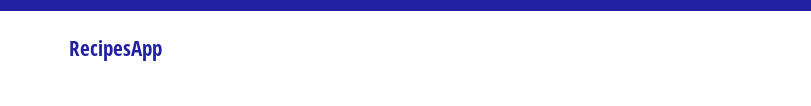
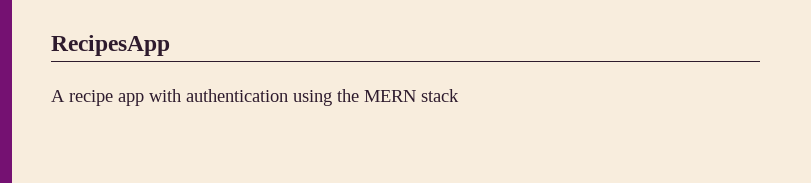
(162, 50) none -> [51,89,459,106] // A recipe app with authentication using the MERN stack

